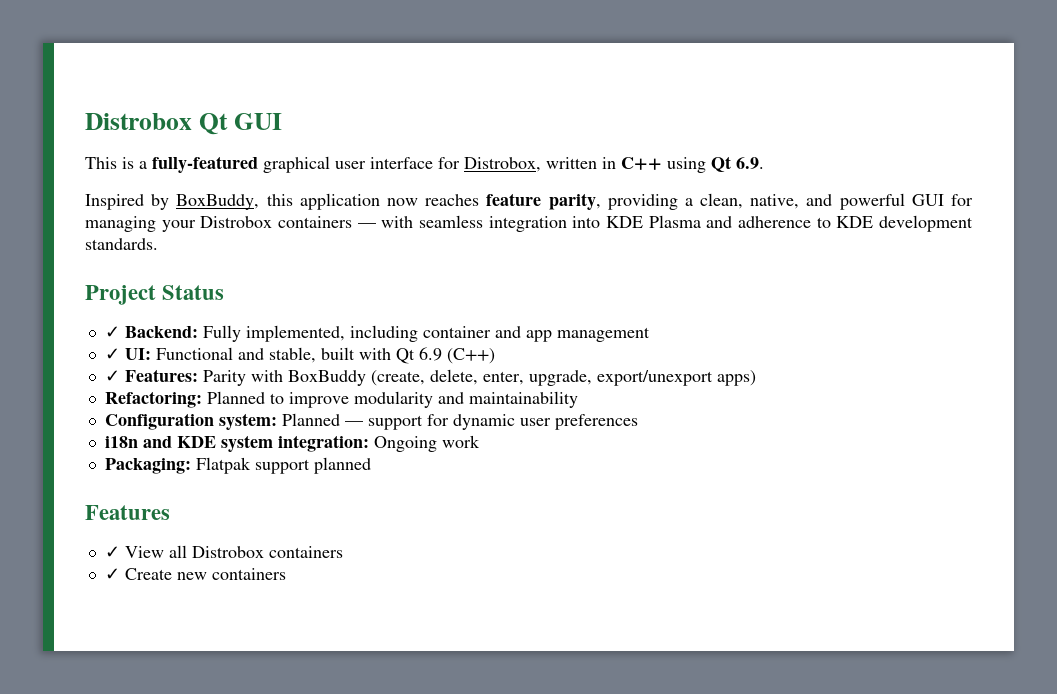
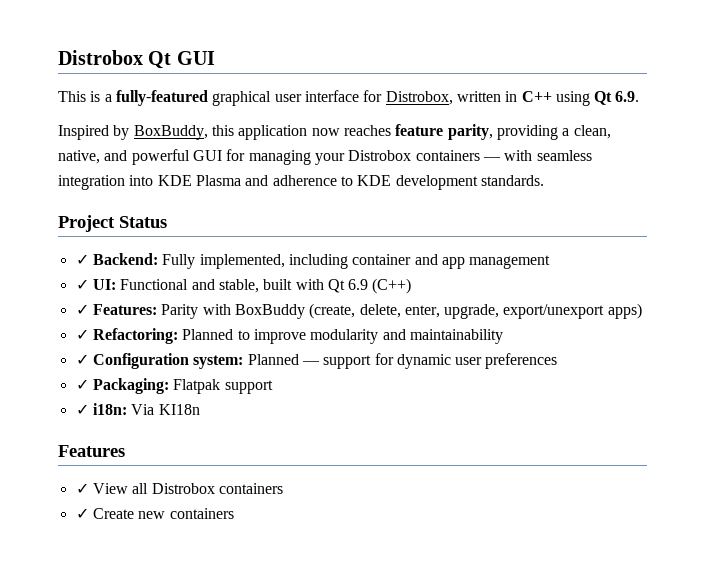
(756, 378) none -> [75,329,89,340] ✓
(578, 399) none -> [75,354,89,365] ✓
[104,435,480,452] i18n and KDE system integration: Ongoing work // -> [75,379,89,390] ✓
[313,457,371,474] planned -> [75,403,200,415] // ✓ i18n: Via KI18n

